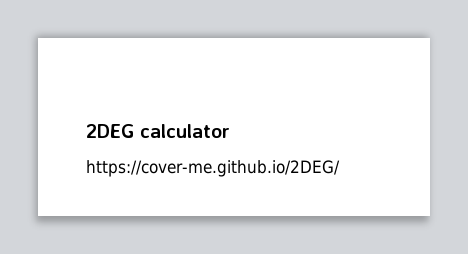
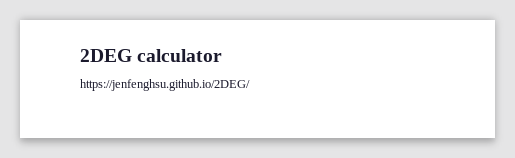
[86,160,340,177] https://cover-me.github.io/2DEG/ -> [80,79,250,91] https://jenfenghsu.github.io/2DEG/

